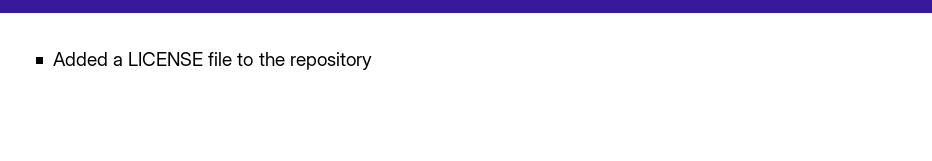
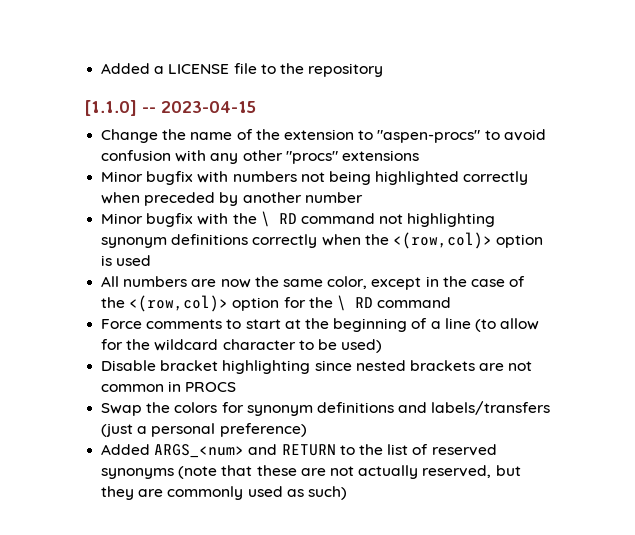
(372, 61) none -> [84,100,256,116] [101,129,546,143] [101,150,419,164] [101,171,529,185] [101,192,363,206] [101,211,496,227] [101,232,544,249] [101,255,152,266] [101,276,526,290] [101,295,452,312] [101,318,540,332] [101,339,383,353] [101,360,533,374] [101,381,237,392] [101,401,551,416] [101,423,307,437] [101,444,497,458] [101,465,521,479] [101,486,347,500] // [1.1.0] -- 2023-04-15 // Change the name of the extension to "aspen-procs" to avoid confusion with any other "procs" extensions // Minor bugfix with numbers not being highlighted correctly when preceded by another number // Minor bugfix with the \ RD command not highlighting synonym definitions correctly when the <(row,col)> option is used // All numbers are now the same color, except in the case of the <(row,col)> option for the \ RD command // Force comments to start at the beginning of a line (to allow for the wildcard character to be used) // Disable bracket highlighting since nested brackets are not common in PROCS // Swap the colors for synonym definitions and labels/transfers (just a personal preference) // Added ARGS_<num> and RETURN to the list of reserved synonyms (note that these are not actually reserved, but they are commonly used as such)

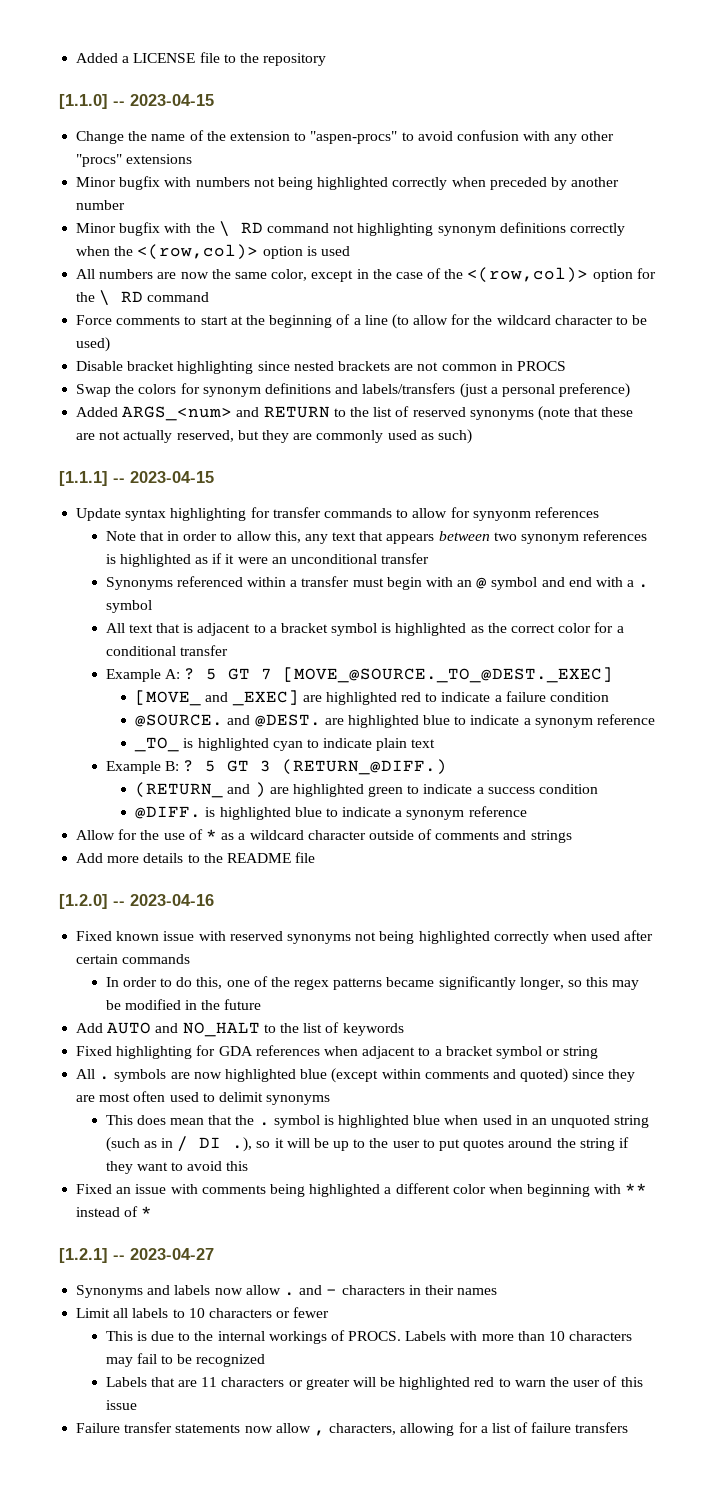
(347, 493) none -> [59,471,214,486] [76,507,599,521] [105,530,648,544] [105,553,430,567] [105,576,650,590] [105,600,152,613] [105,622,624,636] [105,645,228,656] [105,667,613,683] [135,690,610,706] [135,714,656,728] [134,737,436,752] [105,759,447,775] [135,782,599,798] [135,806,527,820] [76,829,572,843] [76,852,316,863] [59,894,214,909] [76,930,654,944] [76,954,191,964] [105,976,640,990] [105,999,262,1010] [76,1022,404,1037] [76,1045,599,1059] [76,1068,636,1083] [76,1091,331,1105] [105,1115,650,1128] [105,1136,629,1152] [105,1161,249,1174] [76,1183,648,1197] [76,1206,153,1217] [59,1248,214,1263] [76,1285,498,1298] [76,1307,330,1318] [105,1330,633,1344] [105,1353,266,1367] [105,1376,643,1390] [105,1400,137,1410] [76,1422,629,1436] // [1.1.1] -- 2023-04-15 // Update syntax highlighting for transfer commands to allow for synyonm references // Note that in order to allow this, any text that appears between two synonym references is highlighted as if it were an unconditional transfer // Synonyms referenced within a transfer must begin with an @ symbol and end with a . symbol // All text that is adjacent to a bracket symbol is highlighted as the correct color for a conditional transfer // Example A: ? 5 GT 7 [MOVE_@SOURCE._TO_@DEST._EXEC] // [MOVE_ and _EXEC] are highlighted red to indicate a failure condition // @SOURCE. and @DEST. are highlighted blue to indicate a synonym reference // _TO_ is highlighted cyan to indicate plain text // Example B: ? 5 GT 3 (RETURN_@DIFF.) // (RETURN_ and ) are highlighted green to indicate a success condition // @DIFF. is highlighted blue to indicate a synonym reference // Allow for the use of * as a wildcard character outside of comments and strings // Add more details to the README file // [1.2.0] -- 2023-04-16 // Fixed known issue with reserved synonyms not being highlighted correctly when used after certain commands // In order to do this, one of the regex patterns became significantly longer, so this may be modified in the future // Add AUTO and NO_HALT to the list of keywords // Fixed highlighting for GDA references when adjacent to a bracket symbol or string // All . symbols are now highlighted blue (except within comments and quoted) since they are most often used to delimit synonyms // This does mean that the . symbol is highlighted blue when used in an unquoted string (such as in / DI .), so it will be up to the user to put quotes around the string if they want to avoid this // Fixed an issue with comments being highlighted a different color when beginning with ** instead of * // [1.2.1] -- 2023-04-27 // Synonyms and labels now allow . and - characters in their names // Limit all labels to 10 characters or fewer // This is due to the internal workings of PROCS. Labels with more than 10 characters may fail to be recognized // Labels that are 11 characters or greater will be highlighted red to warn the user of this issue // Failure transfer statements now allow , characters, allowing for a list of failure transfers

